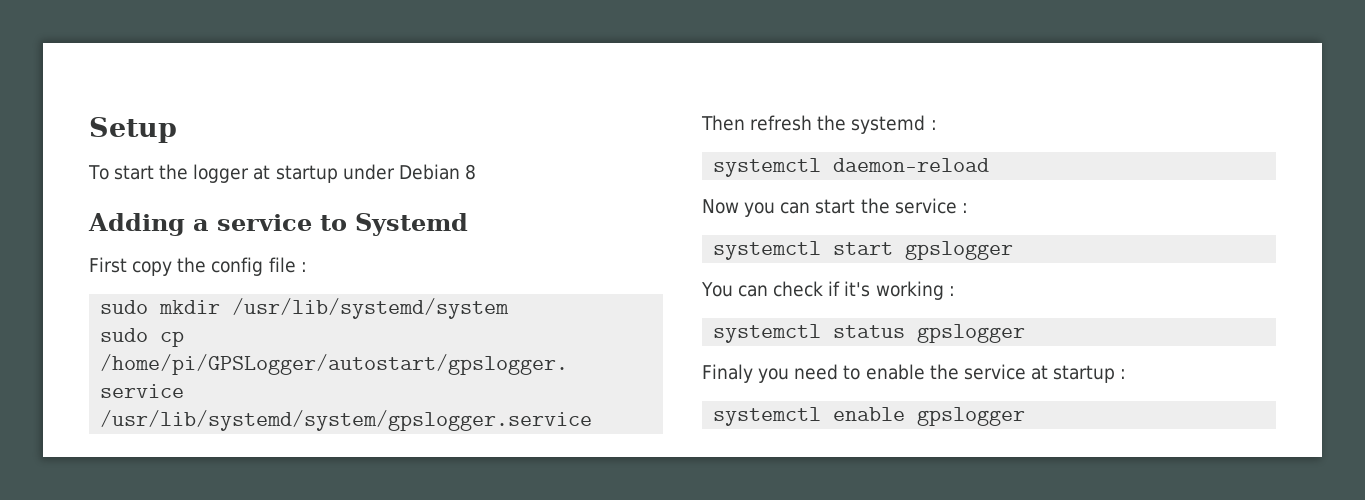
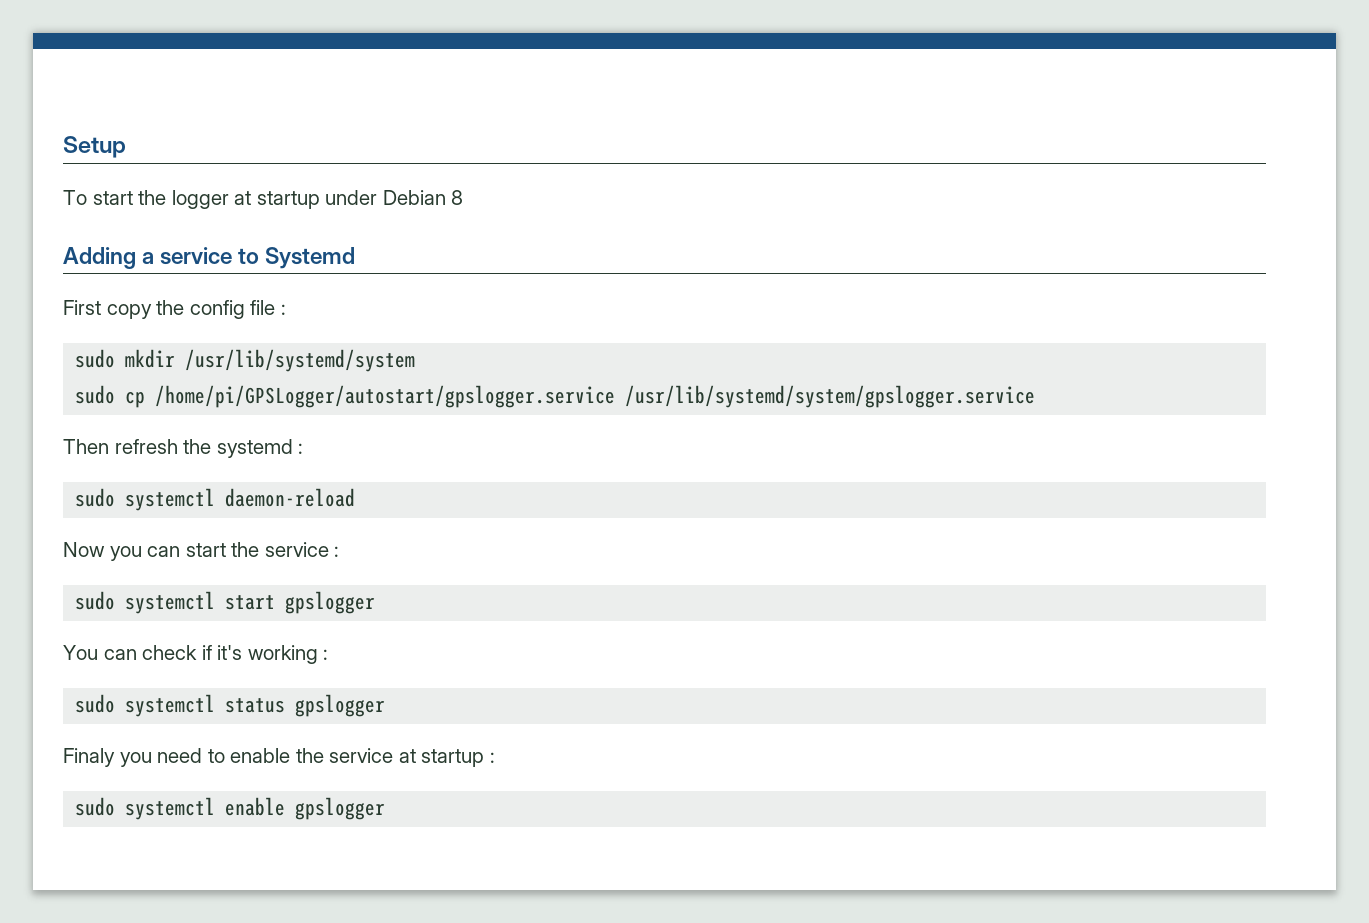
(937, 125) none -> [75,488,116,507] sudo
(968, 208) none -> [75,591,116,610] sudo
(955, 291) none -> [75,694,116,713] sudo
(1127, 374) none -> [75,797,116,816] sudo

